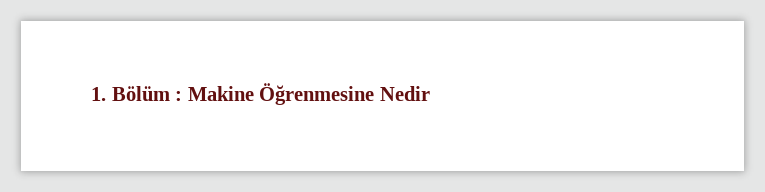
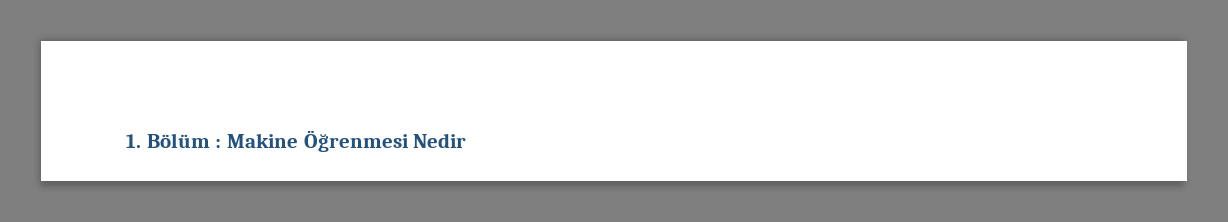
[259,83,375,105] Öğrenmesine -> [303,130,409,152] Öğrenmesi

